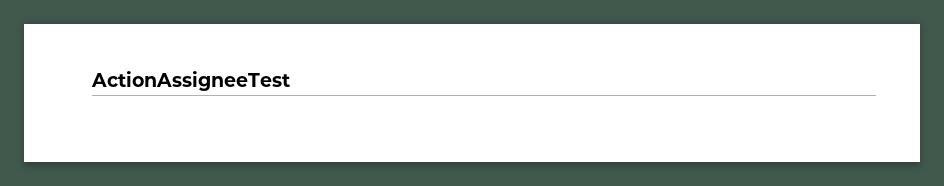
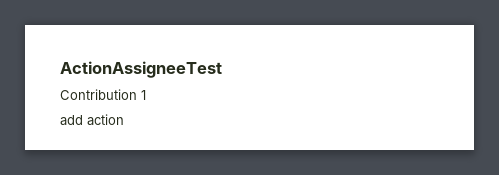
(290, 81) none -> [60,89,146,100] [60,114,124,126] // Contribution 1 // add action

